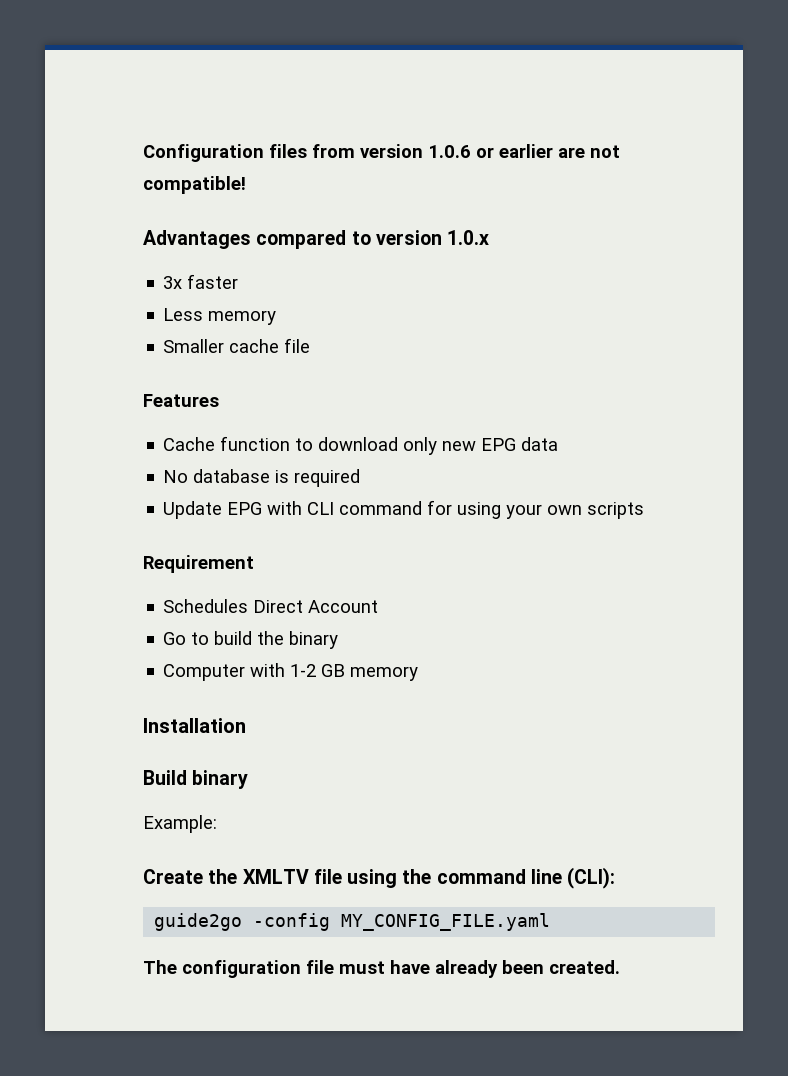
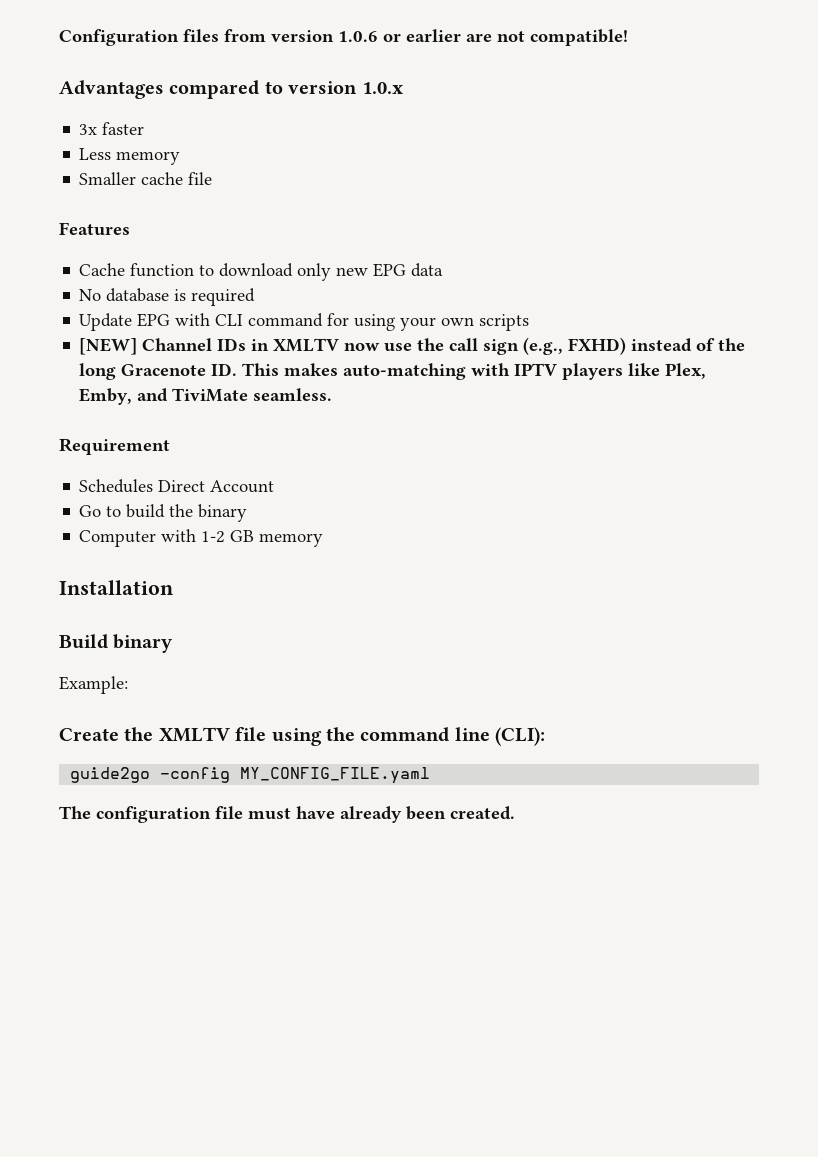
(645, 510) none -> [79,337,746,355] [79,363,707,380] [79,388,333,405] // [NEW] Channel IDs in XMLTV now use the call sign (e.g., FXHD) instead of the long Gracenote ID. This makes auto-matching with IPTV players like Plex, Emby, and TiviMate seamless.

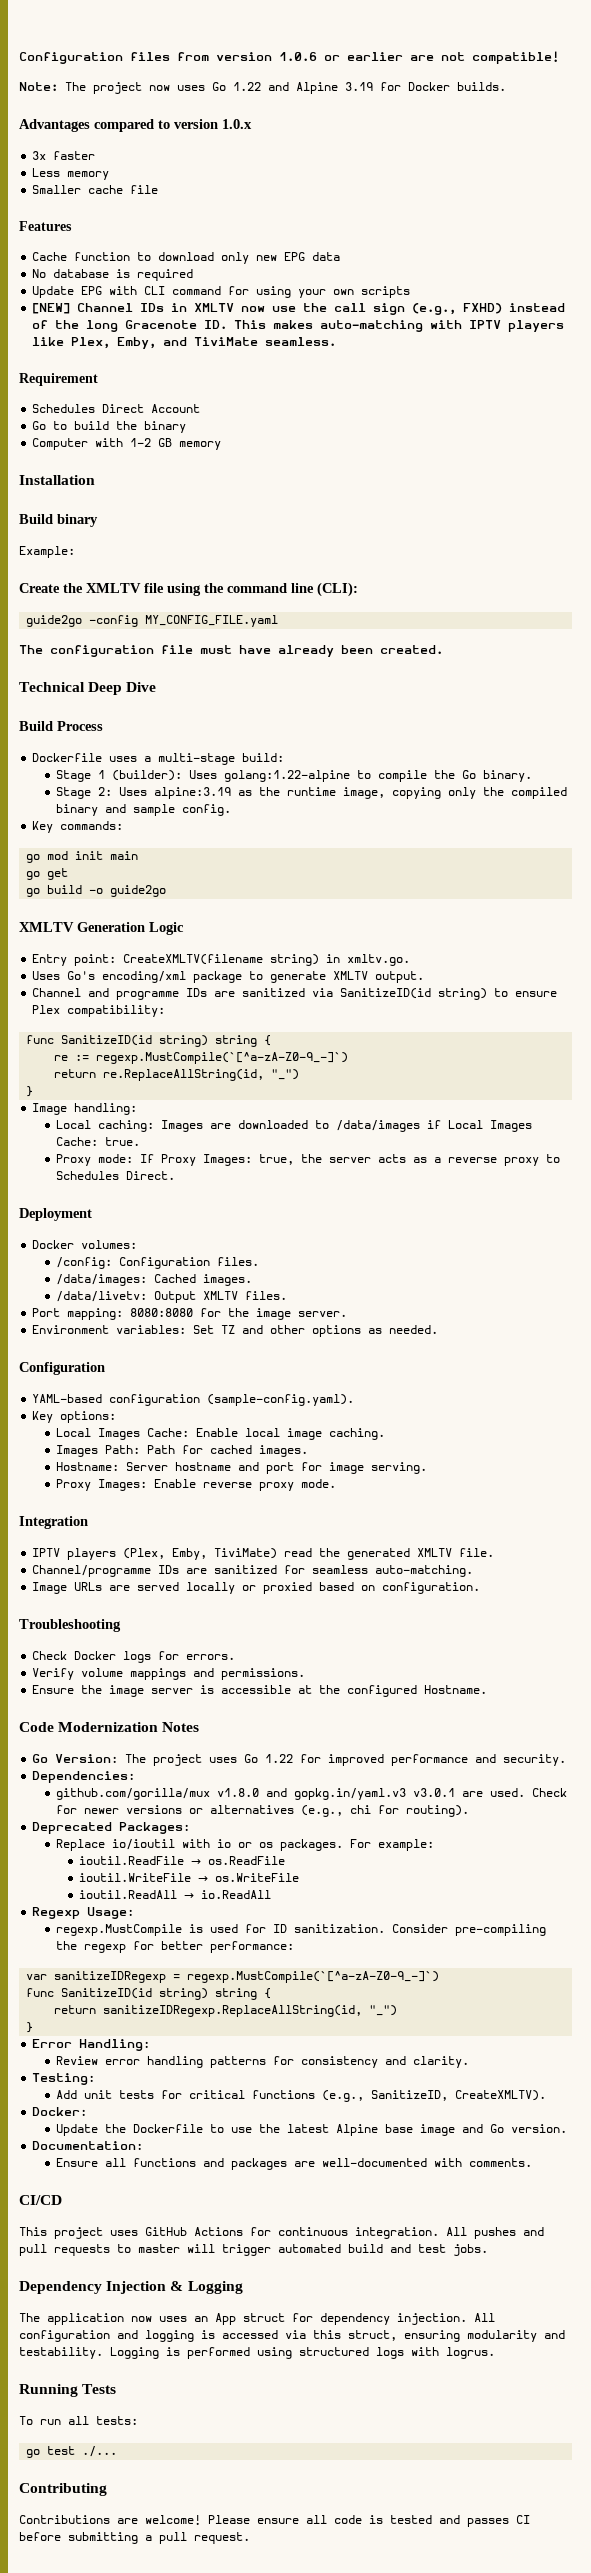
(628, 37) none -> [19,82,506,94] // Note: The project now uses Go 1.22 and Alpine 3.19 for Docker builds.
(515, 813) none -> [19,682,157,695] [19,721,103,731] [32,753,285,765] [55,770,532,782] [55,787,567,799] [55,804,231,816] [32,821,124,833] [26,851,139,863] [26,868,69,880] [26,885,167,897] [19,922,184,935] [32,954,411,966] [32,971,425,983] [32,988,558,1000] [32,1005,166,1017] [26,1035,272,1047] [54,1052,349,1064] [54,1069,300,1081] [26,1086,34,1097] [32,1103,138,1115] [55,1120,532,1132] [55,1137,140,1146] [55,1154,560,1166] [55,1171,175,1180] [19,1208,92,1221] [32,1240,138,1249] [55,1257,259,1269] [55,1274,252,1286] [55,1291,287,1303] [32,1308,348,1320] [32,1325,439,1337] [19,1362,105,1375] [32,1394,355,1406] [32,1411,117,1423] [55,1428,385,1440] [55,1445,308,1457] [55,1462,427,1474] [55,1479,336,1491] [19,1516,88,1529] [32,1548,495,1560] [32,1565,474,1577] [32,1582,481,1594] [19,1619,121,1632] [32,1651,236,1663] [32,1668,306,1680] [32,1685,488,1697] [19,1722,200,1732] [32,1754,567,1766] [32,1771,136,1783] [55,1788,567,1800] [55,1805,469,1817] [32,1822,191,1834] [55,1839,434,1851] [78,1856,285,1865] [78,1873,299,1882] [78,1890,271,1899] [32,1907,135,1919] [55,1924,546,1936] [55,1941,294,1953] [26,1971,440,1983] [26,1988,272,2000] [54,2005,398,2017] [26,2022,34,2033] [32,2039,151,2051] [55,2056,469,2068] [32,2073,96,2085] [55,2090,546,2102] [32,2107,88,2116] [55,2124,567,2136] [32,2141,144,2150] [55,2158,532,2170] [19,2195,62,2205] [19,2227,544,2239] [19,2244,488,2256] [19,2281,243,2294] [19,2313,495,2325] [19,2330,565,2342] [19,2347,495,2359] [19,2384,117,2397] [19,2416,138,2425] [26,2446,118,2458] [19,2483,107,2496] [19,2515,530,2527] [19,2532,250,2544] // Technical Deep Dive // Build Process // Dockerfile uses a multi-stage build: // Stage 1 (builder): Uses golang:1.22-alpine to compile the Go binary. // Stage 2: Uses alpine:3.19 as the runtime image, copying only the compiled binary and sample config. // Key commands: // go mod init main // go get // go build -o guide2go // XMLTV Generation Logic // Entry point: CreateXMLTV(filename string) in xmltv.go. // Uses Go's encoding/xml package to generate XMLTV output. // Channel and programme IDs are sanitized via SanitizeID(id string) to ensure Plex compatibility: // func SanitizeID(id string) string { // re := regexp.MustCompile(`[^a-zA-Z0-9_-]`) // return re.ReplaceAllString(id, "_") // } // Image handling: // Local caching: Images are downloaded to /data/images if Local Images Cache: true. // Proxy mode: If Proxy Images: true, the server acts as a reverse proxy to Schedules Direct. // Deployment // Docker volumes: // /config: Configuration files. // /data/images: Cached images. // /data/livetv: Output XMLTV files. // Port mapping: 8080:8080 for the image server. // Environment variables: Set TZ and other options as needed. // Configuration // YAML-based configuration (sample-config.yaml). // Key options: // Local Images Cache: Enable local image caching. // Images Path: Path for cached images. // Hostname: Server hostname and port for image serving. // Proxy Images: Enable reverse proxy mode. // Integration // IPTV players (Plex, Emby, TiviMate) read the generated XMLTV file. // Channel/programme IDs are sanitized for seamless auto-matching. // Image URLs are served locally or proxied based on configuration. // Troubleshooting // Check Docker logs for errors. // Verify volume mappings and permissions. // Ensure the image server is accessible at the configured Hostname. // Code Modernization Notes // Go Version: The project uses Go 1.22 for improved performance and security. // Dependencies: // github.com/gorilla/mux v1.8.0 and gopkg.in/yaml.v3 v3.0.1 are used. Check for newer versions or alternatives (e.g., chi for routing). // Deprecated Packages: // Replace io/ioutil with io or os packages. For example: // ioutil.ReadFile → os.ReadFile // ioutil.WriteFile → os.WriteFile // ioutil.ReadAll → io.ReadAll // Regexp Usage: // regexp.MustCompile is used for ID sanitization. Consider pre-compiling the regexp for better performance: // var sanitizeIDRegexp = regexp.MustCompile(`[^a-zA-Z0-9_-]`) // func SanitizeID(id string) string { // return sanitizeIDRegexp.ReplaceAllString(id, "_") // } // Error Handling: // Review error handling patterns for consistency and clarity. // Testing: // Add unit tests for critical functions (e.g., SanitizeID, CreateXMLTV). // Docker: // Update the Dockerfile to use the latest Alpine base image and Go version. // Documentation: // Ensure all functions and packages are well-documented with comments. // CI/CD // This project uses GitHub Actions for continuous integration. All pushes and pull requests to master will trigger automated build and test jobs. // Dependency Injection & Logging // The application now uses an App struct for dependency injection. All configuration and logging is accessed via this struct, ensuring modularity and testability. Logging is performed using structured logs with logrus. // Running Tests // To run all tests: // go test ./... // Contributing // Contributions are welcome! Please ensure all code is tested and passes CI before submitting a pull request.

